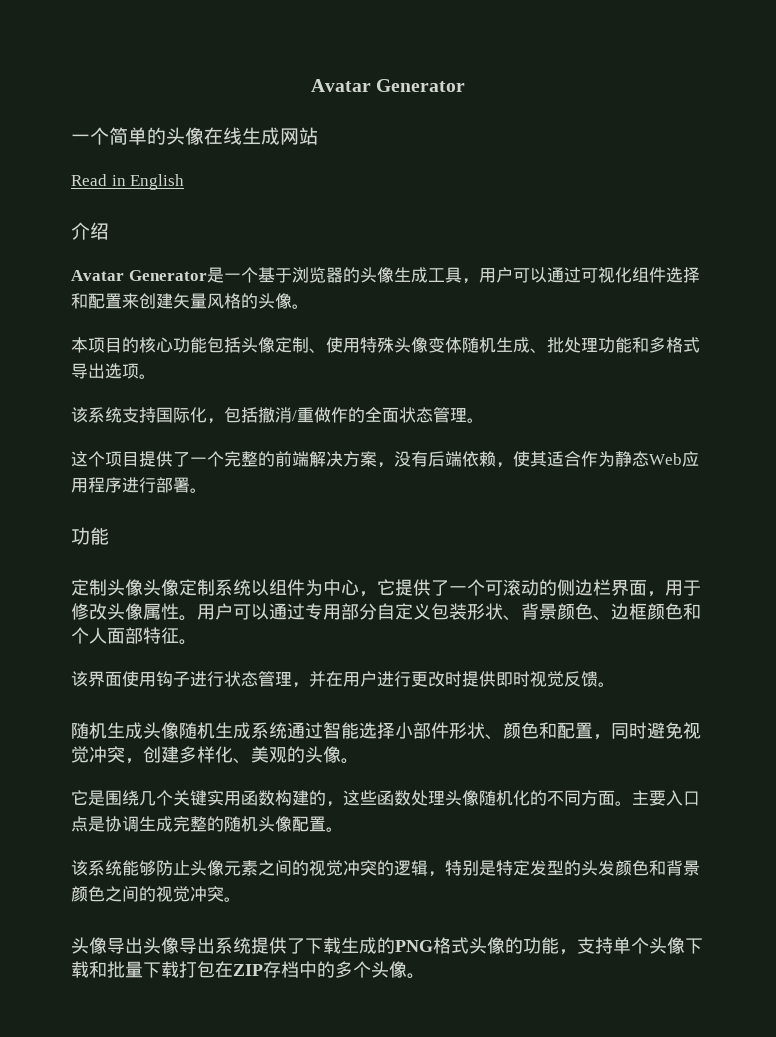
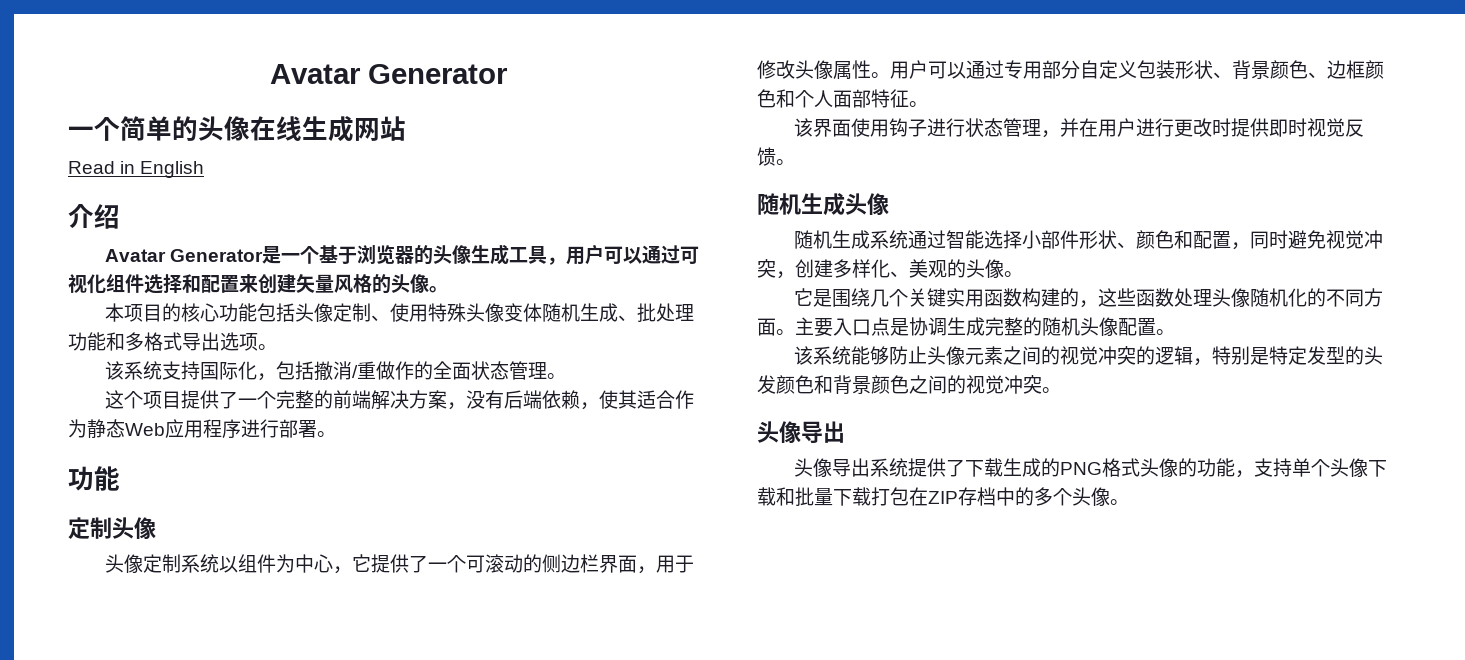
(143, 587) none -> (156, 528) //
(179, 730) none -> (889, 204) //
(143, 945) none -> (845, 432) //

